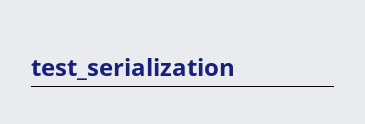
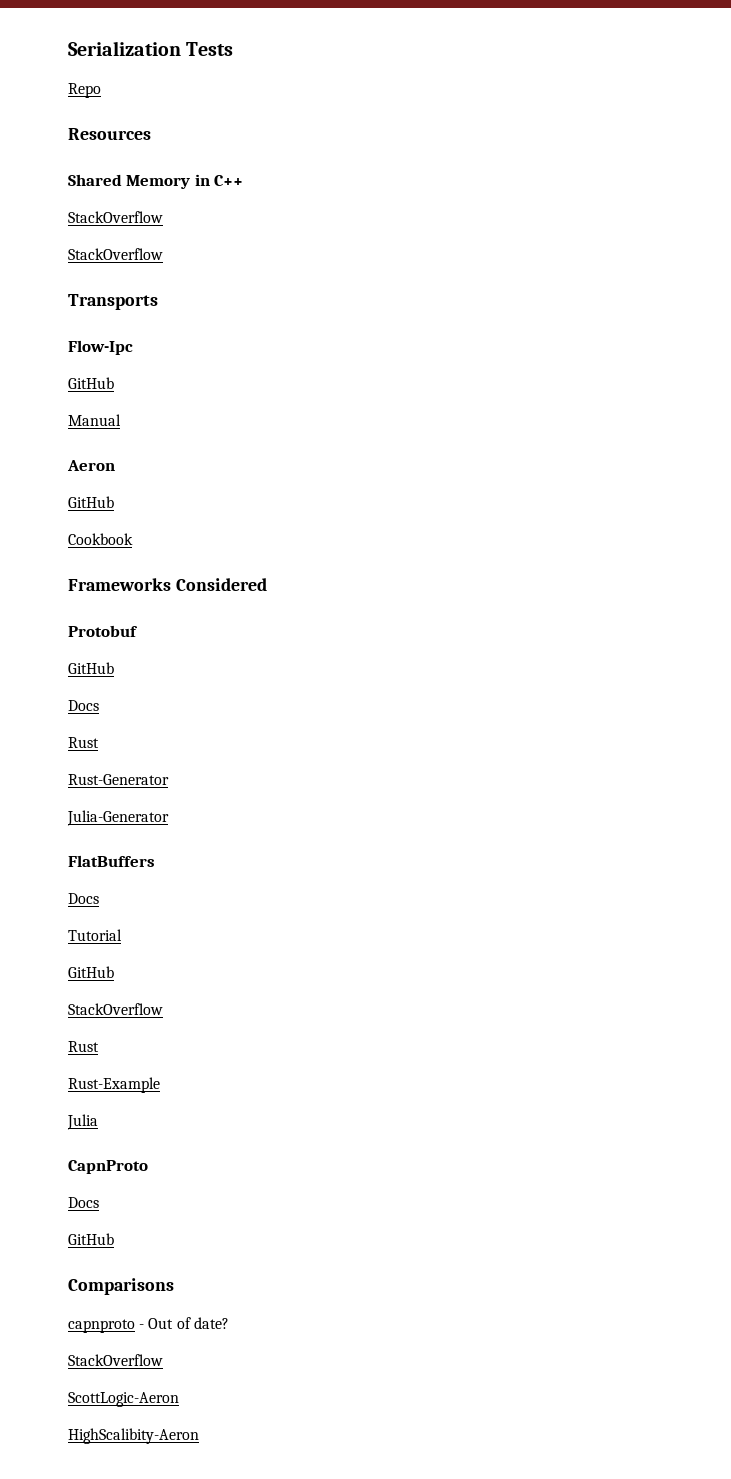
[31,58,235,80] test_serialization -> [68,41,234,56] [68,83,101,98] [68,128,151,140] [68,174,244,189] [68,211,163,223] [68,248,163,260] [68,294,158,310] [68,340,133,355] [68,377,114,389] [68,414,121,426] [67,460,115,471] [68,496,114,508] [68,533,133,545] [68,578,267,591] [68,625,138,637] [68,662,114,674] [68,700,99,711] [68,737,99,748] [68,774,169,785] [67,810,169,826] [68,855,155,867] [68,893,99,904] [68,929,122,941] [68,966,114,978] [68,1003,163,1015] [68,1041,99,1052] [68,1077,160,1093] [67,1114,98,1130] [68,1160,148,1174] [68,1197,99,1208] [68,1233,114,1245] [68,1278,174,1295] [68,1317,229,1333] [68,1354,163,1366] [68,1392,179,1407] [68,1428,199,1444] Serialization Tests // Repo // Resources // Shared Memory in C++ // StackOverflow // StackOverflow // Transports // Flow-Ipc // GitHub // Manual // Aeron // GitHub // Cookbook // Frameworks Considered // Protobuf // GitHub // Docs // Rust // Rust-Generator // Julia-Generator // FlatBuffers // Docs // Tutorial // GitHub // StackOverflow // Rust // Rust-Example // Julia // CapnProto // Docs // GitHub // Comparisons // capnproto - Out of date? // StackOverflow // ScottLogic-Aeron // HighScalibity-Aeron

